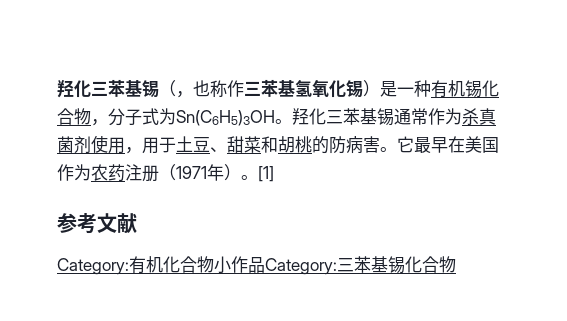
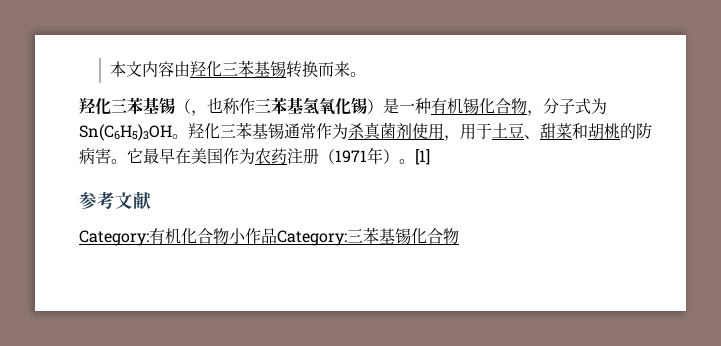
(57, 89) none -> [109,60,366,78] 本文内容由羟化三苯基锡转换而来。 //

